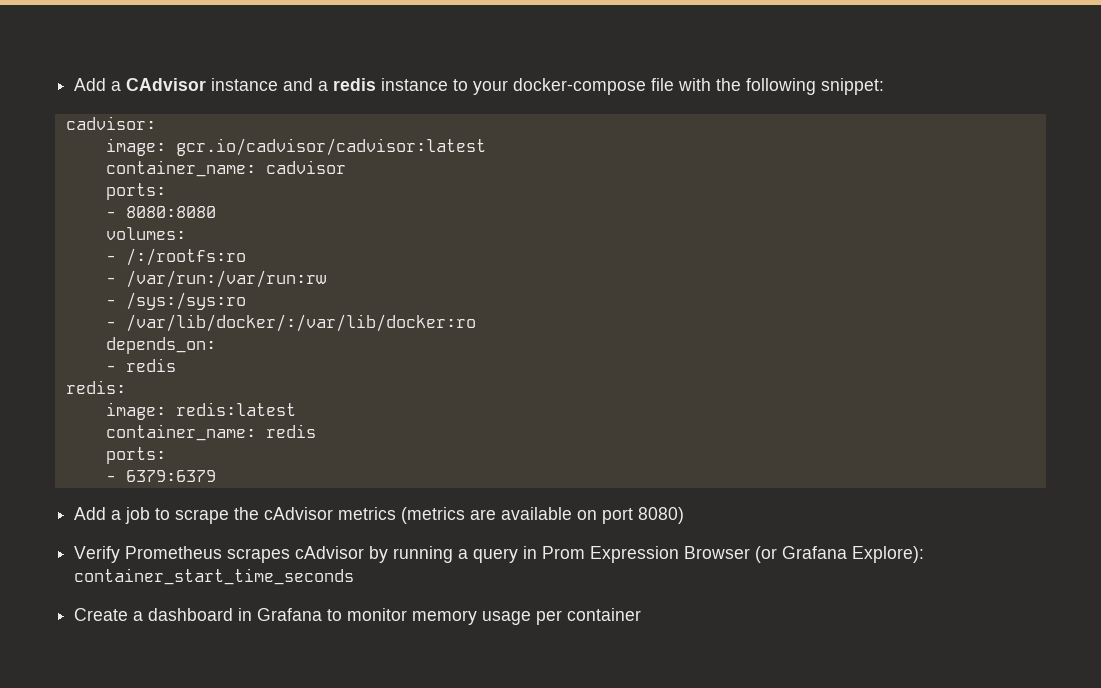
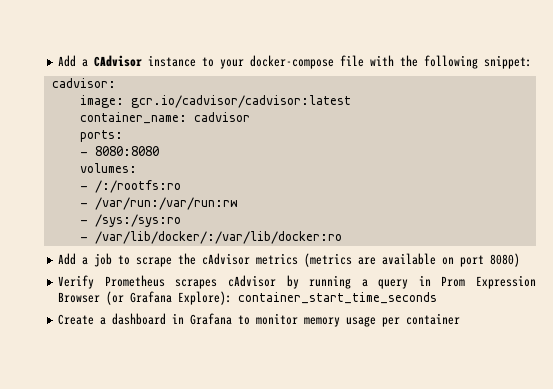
[283,78,449,91] and a redis instance -> (197, 61) none
[105,337,216,354] [105,358,176,372] [65,380,126,394] [105,402,296,420] [105,424,316,441] [105,447,166,464] [105,470,216,482] // depends_on: // - redis // redis: // image: redis:latest // container_name: redis // ports: // - 6379:6379 -> (342, 237) none

